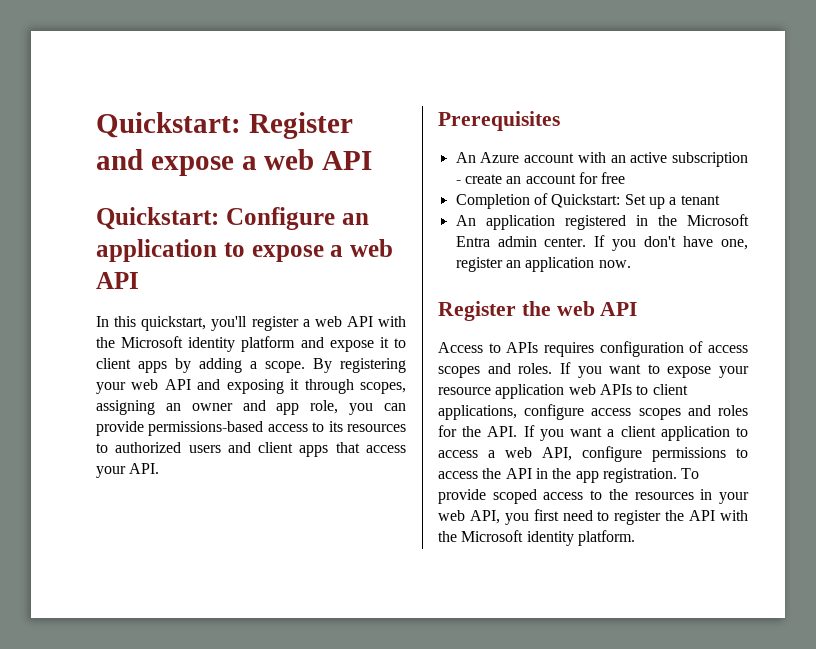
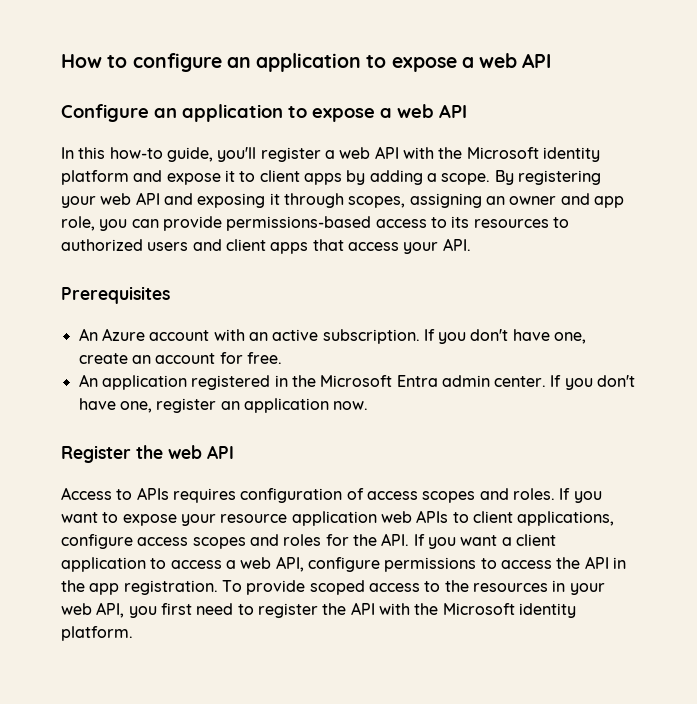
[96,112,353,139] [96,149,373,176] [96,207,219,230] Quickstart: Register and expose a web API // Quickstart: -> [61,53,552,72] How to configure an application to expose a web API //
[141,316,207,331] quickstart, -> [109,147,213,162] how-to guide,
[672,152,748,167] [455,172,626,184] [455,193,720,209] subscription - create an account for free // Completion of Quickstart: Set up a tenant -> [322,329,587,344] [78,352,282,364] subscription. If you don't have one, create an account for free.

